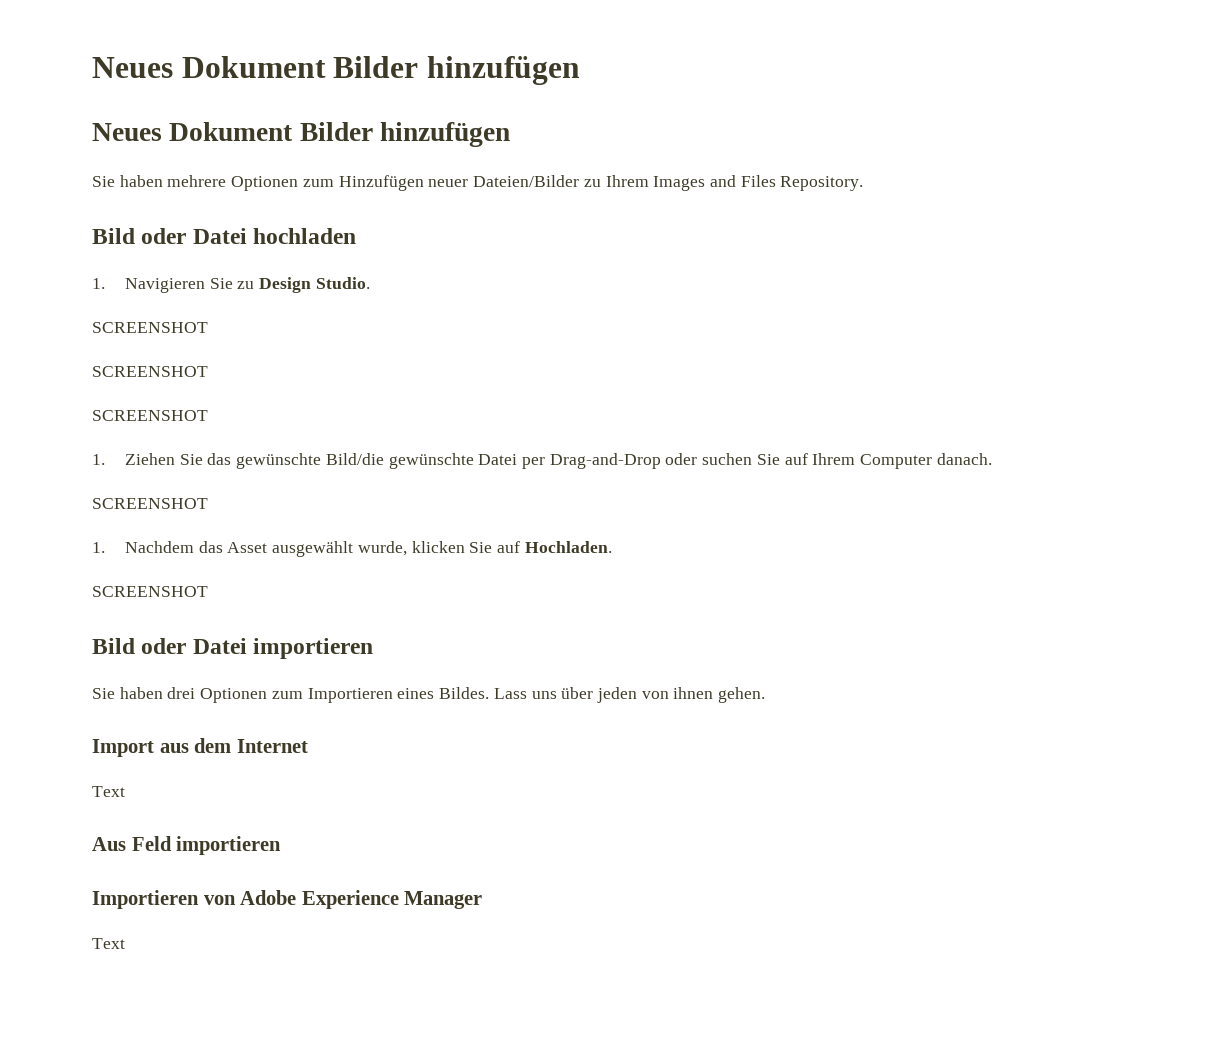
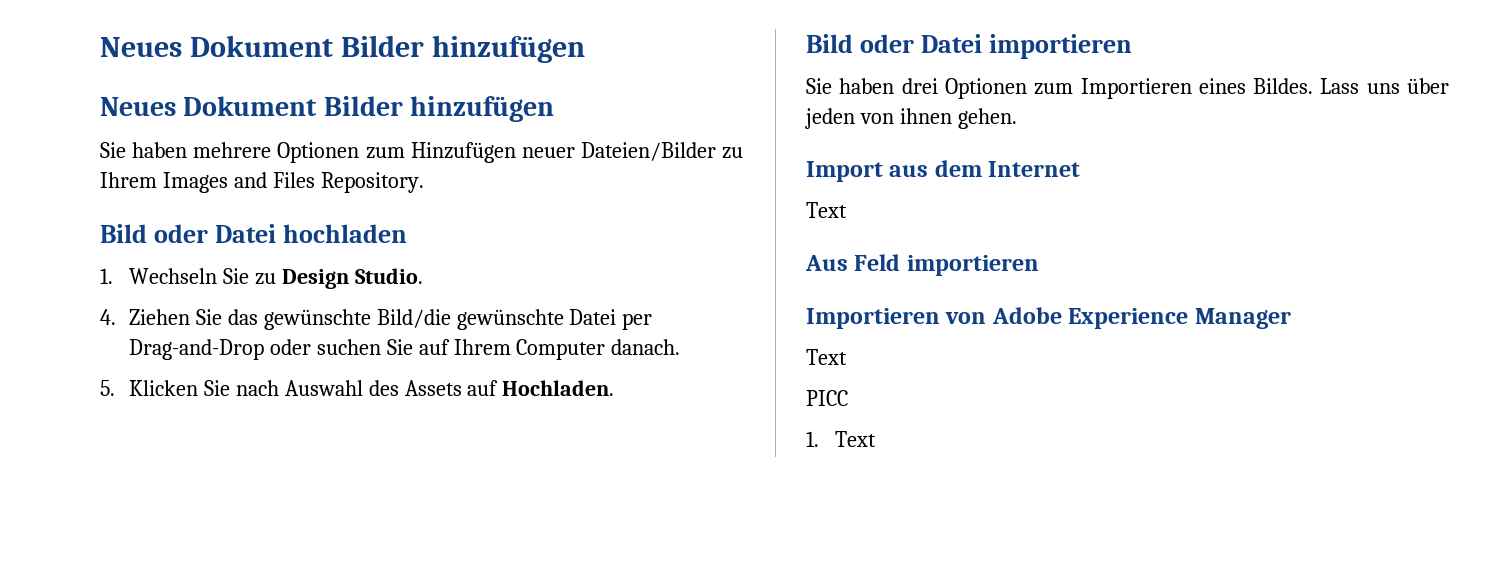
[124,278,205,293] Navigieren -> [128,268,217,284] Wechseln
[92,322,208,333] [92,366,208,377] [92,410,208,421] [92,454,105,465] SCREENSHOT // SCREENSHOT // SCREENSHOT // 1. -> [100,309,116,325] 4.
[92,498,208,509] [92,541,493,557] SCREENSHOT // 1. Nachdem das Asset ausgewählt wurde, klicken Sie -> [100,380,462,396] 5. Klicken Sie nach Auswahl des Assets
[92,586,208,597] // SCREENSHOT -> (615, 388) none
(125, 943) none -> [806,390,848,406] [806,431,876,447] // PICC // 1. Text

